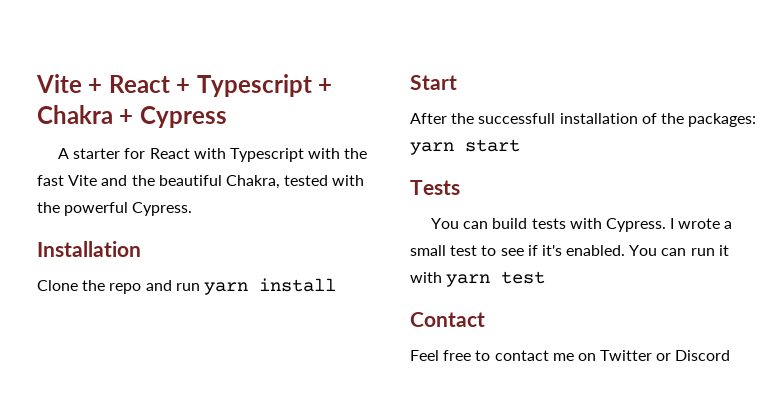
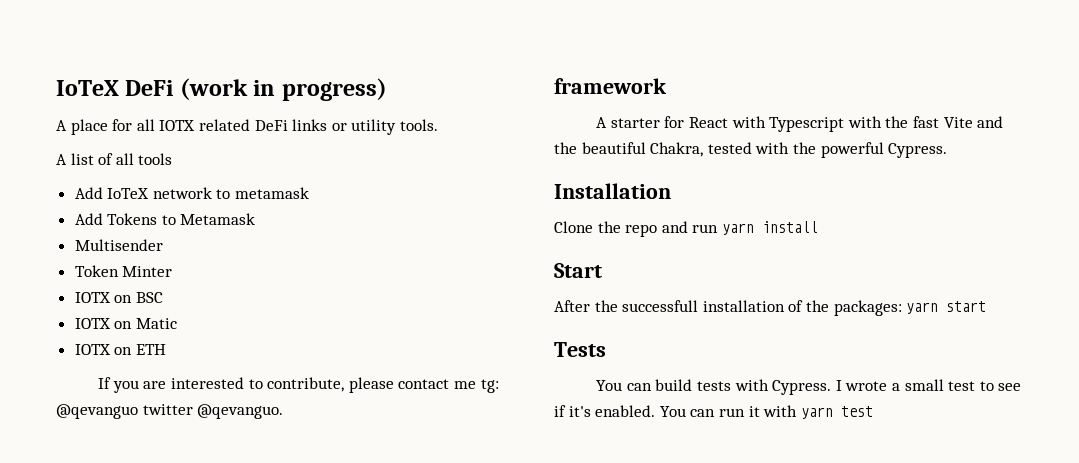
[36,74,333,97] [37,105,227,128] Vite + React + Typescript + Chakra + Cypress -> [56,78,387,101] [56,119,438,135] [56,153,173,165] [74,187,310,199] [74,213,256,225] [74,239,163,251] [74,265,173,277] [74,292,163,303] [74,318,177,329] [74,344,166,355] [98,377,499,393] [56,404,284,419] [554,78,667,94] IoTeX DeFi (work in progress) // A place for all IOTX related DeFi links or utility tools. // A list of all tools // Add IoTeX network to metamask // Add Tokens to Metamask // Multisender // Token Minter // IOTX on BSC // IOTX on Matic // IOTX on ETH // If you are interested to contribute, please contact me tg: @qevanguo twitter @qevanguo. // framework
[410,312,485,327] [410,350,731,361] // Contact // Feel free to contact me on Twitter or Discord -> (873, 411) none

